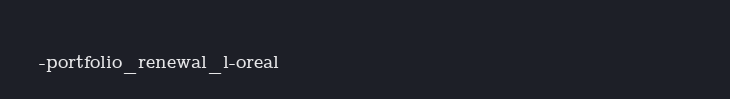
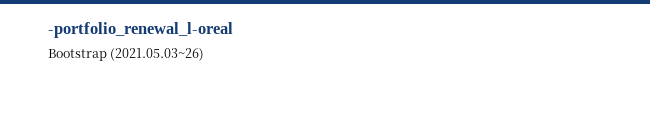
(279, 64) none -> [48,48,205,61] // Bootstrap (2021.05.03~26)

